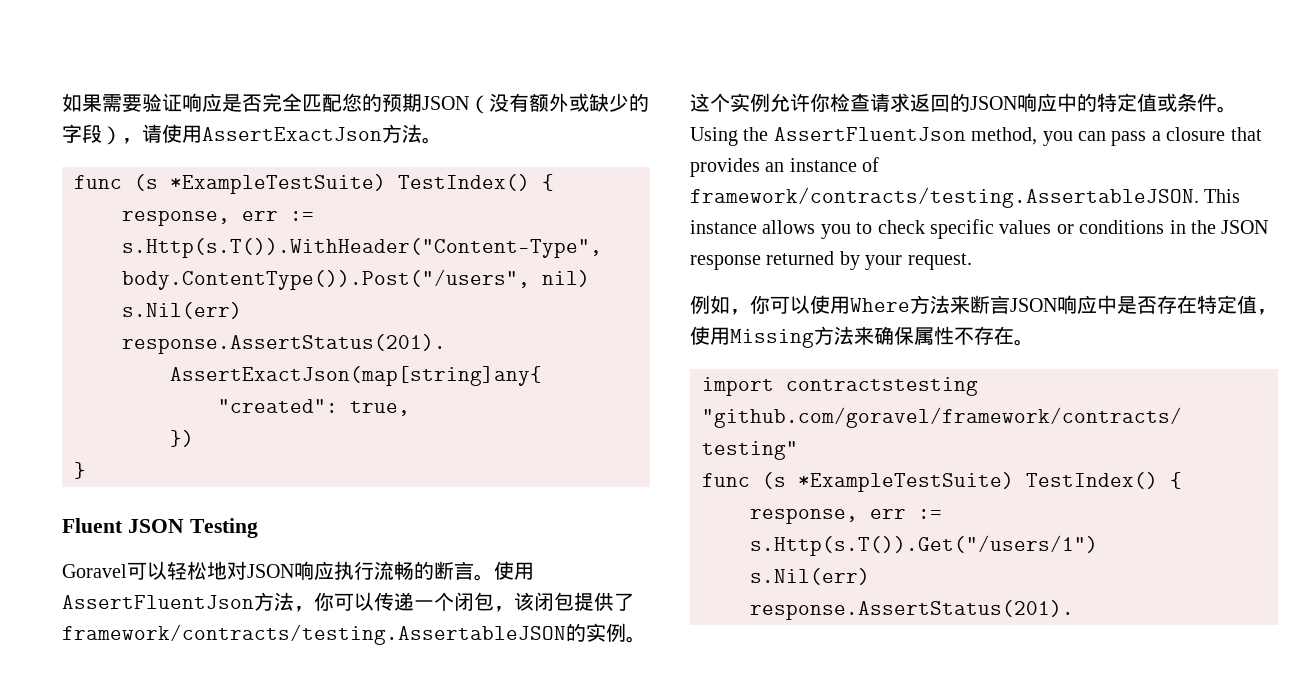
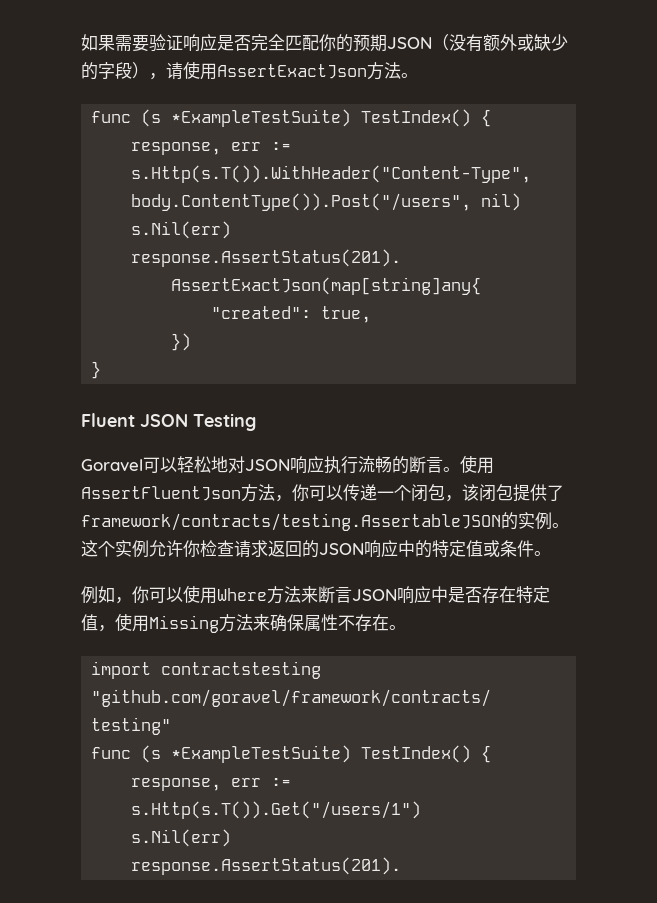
[342,93,362,112] 您 -> [319,34,336,51] 你
[690,127,1262,146] [690,157,880,177] [690,187,1241,208] [690,219,1269,239] [690,251,972,270] Using the AssertFluentJson method, you can pass a closure that provides an instance of framework/contracts/testing.AssertableJSON. This instance allows you to check specific values or conditions in the JSON response returned by your request. -> (551, 553) none

